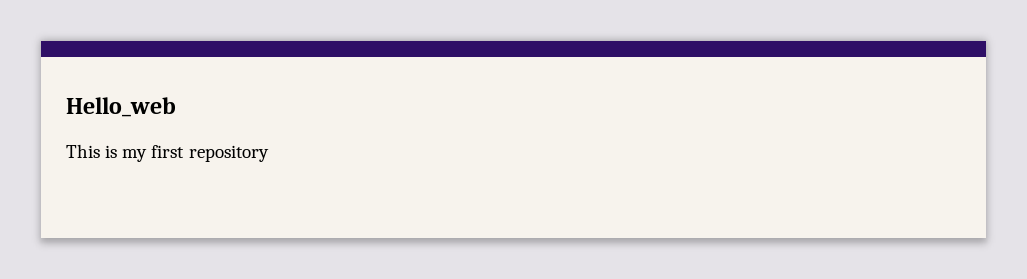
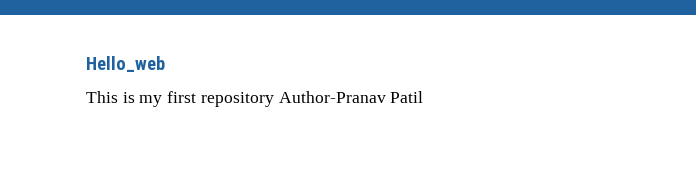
(269, 153) none -> [278,91,424,103] Author-Pranav Patil

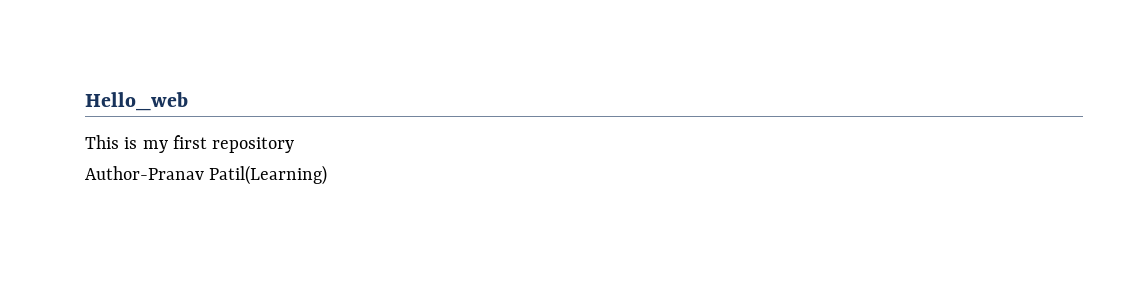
[278,91,424,103] Author-Pranav Patil -> [85,165,328,185] // Author-Pranav Patil(Learning)

